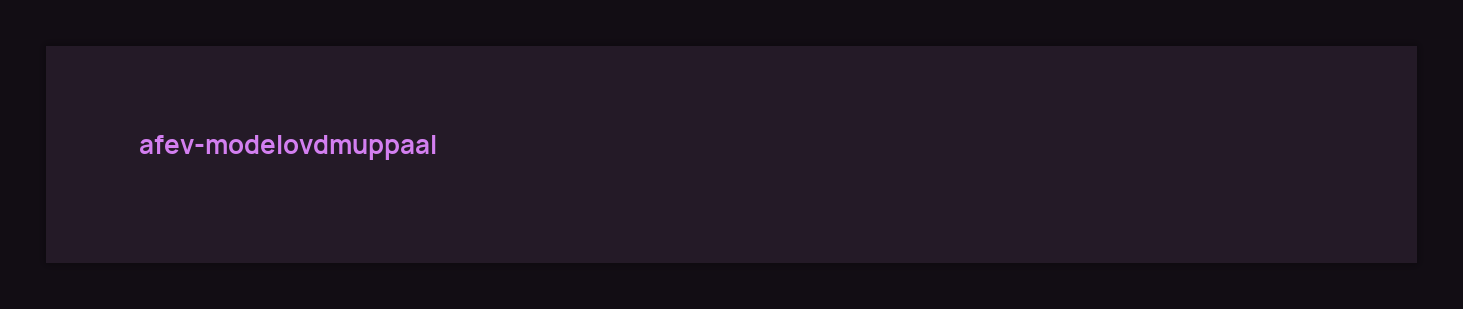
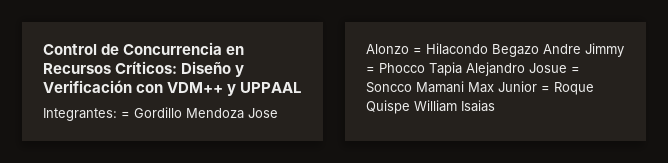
[139,135,437,160] afev-modelovdmuppaal -> [43,42,245,55] [43,61,245,77] [43,80,302,96] [43,107,278,121] [366,43,624,57] [366,62,580,76] [366,81,594,95] [366,100,495,114] Control de Concurrencia en Recursos Críticos: Diseño y Verificación con VDM++ y UPPAAL // Integrantes: = Gordillo Mendoza Jose Alonzo = Hilacondo Begazo Andre Jimmy = Phocco Tapia Alejandro Josue = Soncco Mamani Max Junior = Roque Quispe William Isaias

